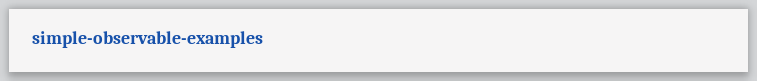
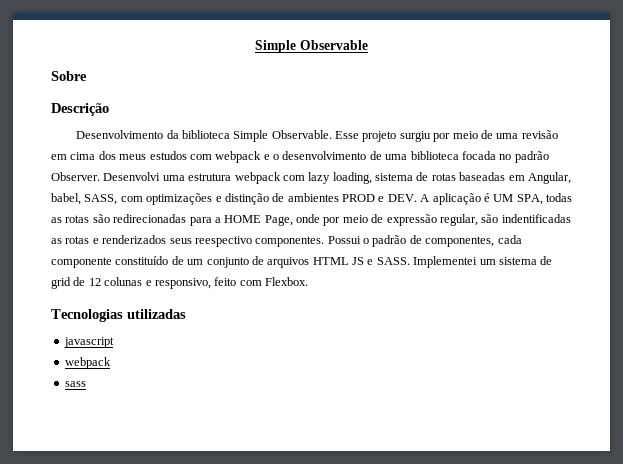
[32,31,263,48] simple-observable-examples -> [255,40,368,53] [51,71,87,81] [51,103,109,116] [76,130,558,142] [51,151,549,163] [51,172,571,184] [51,193,572,205] [51,214,571,226] [51,235,522,247] [51,256,553,268] [51,277,308,289] [51,309,186,322] [63,337,114,348] [64,357,111,369] [64,381,86,387] Simple Observable // Sobre // Descrição // Desenvolvimento da biblioteca Simple Observable. Esse projeto surgiu por meio de uma revisão em cima dos meus estudos com webpack e o desenvolvimento de uma biblioteca focada no padrão Observer. Desenvolvi uma estrutura webpack com lazy loading, sistema de rotas baseadas em Angular, babel, SASS, com optimizações e distinção de ambientes PROD e DEV. A aplicação é UM SPA, todas as rotas são redirecionadas para a HOME Page, onde por meio de expressão regular, são indentificadas as rotas e renderizados seus reespectivo componentes. Possui o padrão de componentes, cada componente constituído de um conjunto de arquivos HTML JS e SASS. Implementei um sistema de grid de 12 colunas e responsivo, feito com Flexbox. // Tecnologias utilizadas // javascript // webpack // sass

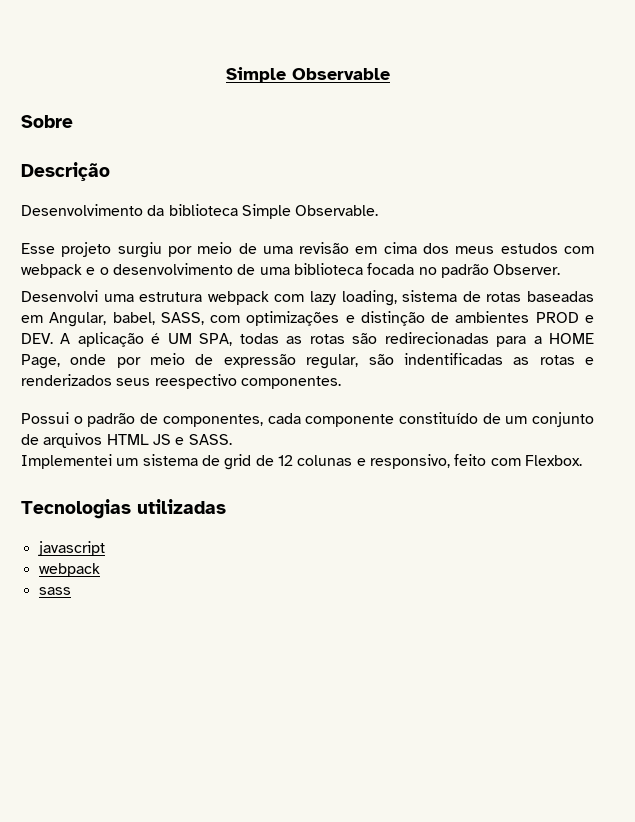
(332, 134) none -> (379, 210) //
(100, 176) none -> (561, 269) //
(325, 241) none -> (341, 382) //
(410, 261) none -> (232, 439) //

